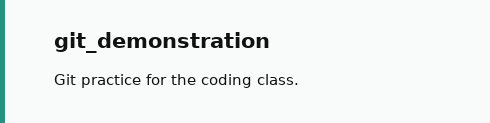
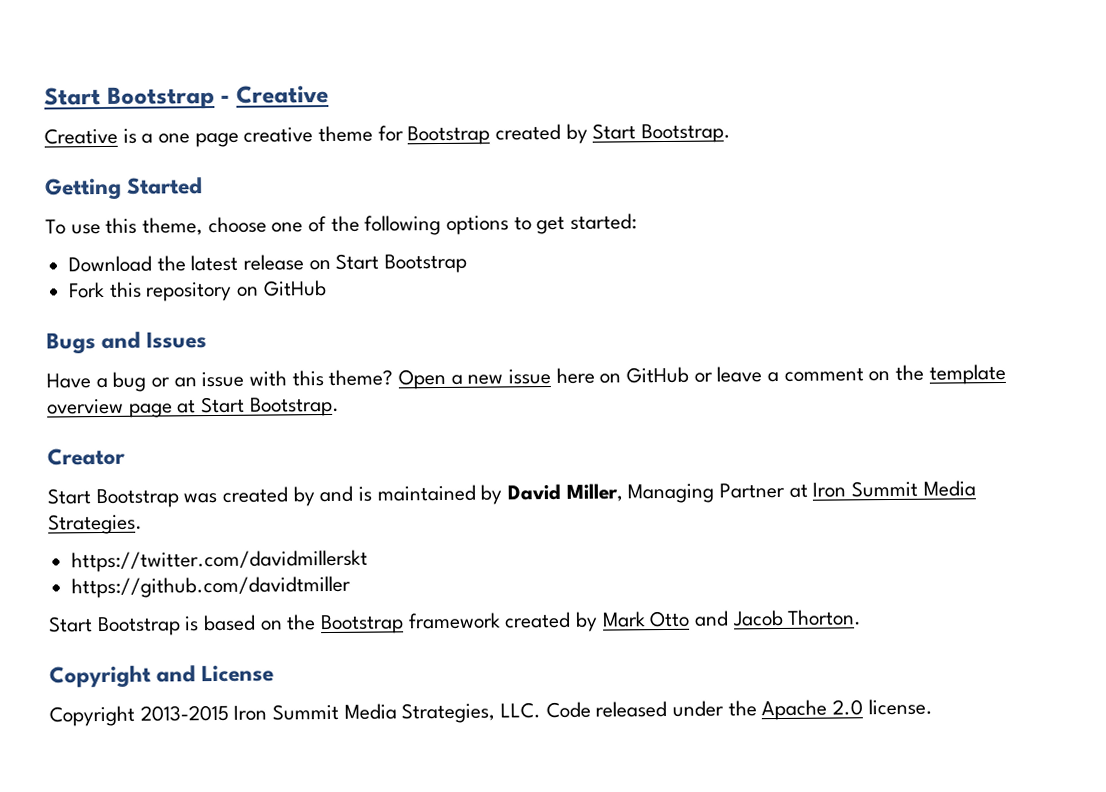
[54,32,270,53] [54,74,299,88] git_demonstration // Git practice for the coding class. -> [44,84,329,110] [44,123,732,148] [45,177,204,201] [45,213,638,236] [68,253,468,274] [68,280,327,302] [46,331,208,355] [46,363,1006,392] [47,396,340,418] [47,447,126,466] [47,480,976,509] [48,513,143,535] [71,549,369,573] [71,575,352,599] [48,609,863,637] [49,664,275,689] [49,698,933,727] Start Bootstrap - Creative // Creative is a one page creative theme for Bootstrap created by Start Bootstrap. // Getting Started // To use this theme, choose one of the following options to get started: // Download the latest release on Start Bootstrap // Fork this repository on GitHub // Bugs and Issues // Have a bug or an issue with this theme? Open a new issue here on GitHub or leave a comment on the template overview page at Start Bootstrap. // Creator // Start Bootstrap was created by and is maintained by David Miller, Managing Partner at Iron Summit Media Strategies. // https://twitter.com/davidmillerskt // https://github.com/davidtmiller // Start Bootstrap is based on the Bootstrap framework created by Mark Otto and Jacob Thorton. // Copyright and License // Copyright 2013-2015 Iron Summit Media Strategies, LLC. Code released under the Apache 2.0 license.

